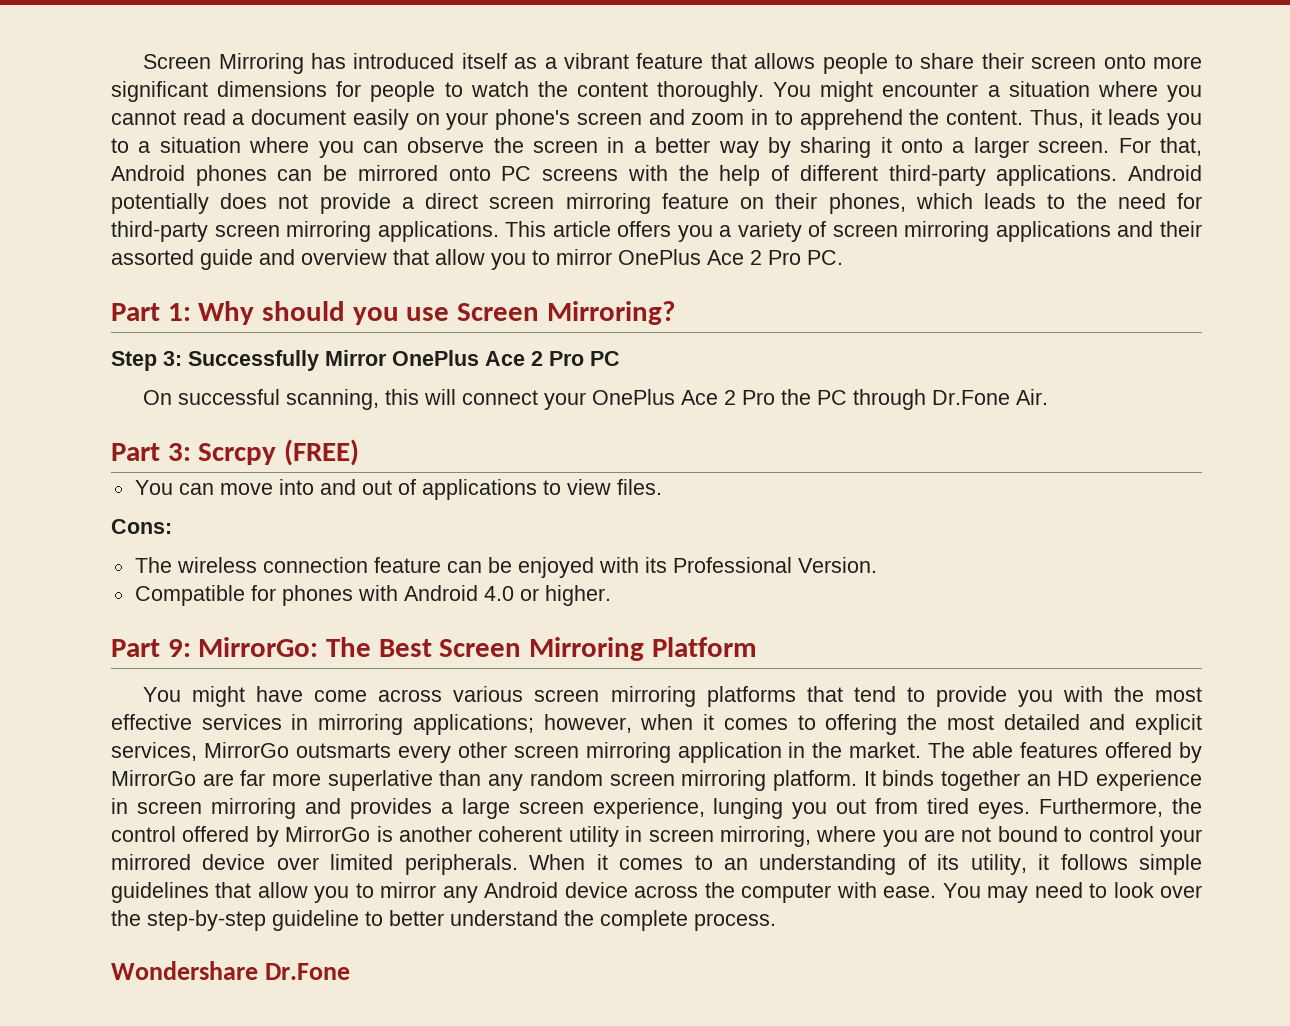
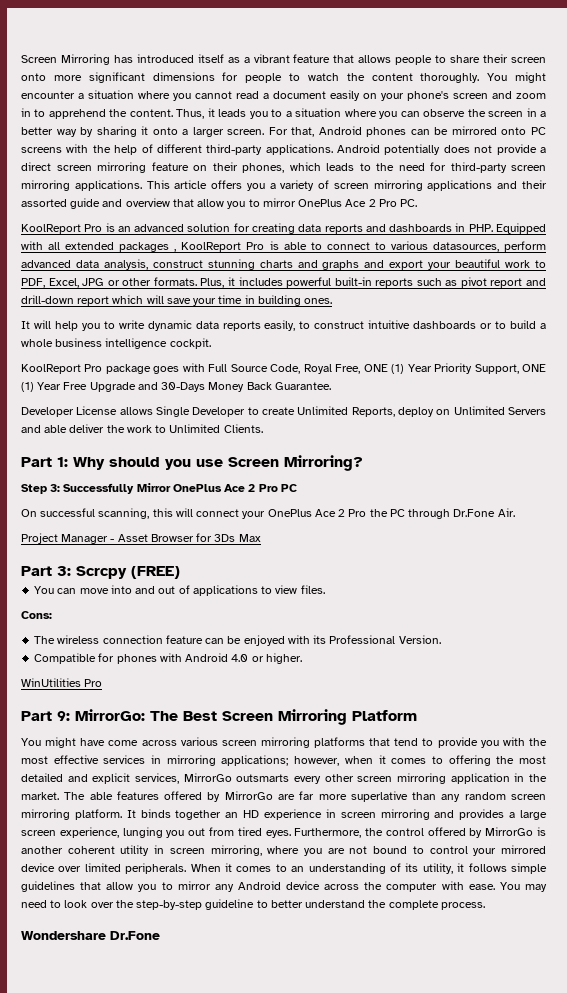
(843, 257) none -> [21,223,546,234] [21,241,546,252] [21,259,546,270] [21,277,546,288] [21,295,333,306] [21,320,546,331] [21,338,211,349] [21,363,546,374] [21,382,331,392] [21,406,546,417] [21,424,263,433] // KoolReport Pro is an advanced solution for creating data reports and dashboards in PHP. Equipped with all extended packages , KoolReport Pro is able to connect to various datasources, perform advanced data analysis, construct stunning charts and graphs and export your beautiful work to PDF, Excel, JPG or other formats. Plus, it includes powerful built-in reports such as pivot report and drill-down report which will save your time in building ones. // It will help you to write dynamic data reports easily, to construct intuitive dashboards or to build a whole business intelligence cockpit. // KoolReport Pro package goes with Full Source Code, Royal Free, ONE (1) Year Priority Support, ONE (1) Year Free Upgrade and 30-Days Money Back Guarantee. // Developer License allows Single Developer to create Unlimited Reports, deploy on Unlimited Servers and able deliver the work to Unlimited Clients.
(1049, 397) none -> [21,533,261,544] // Project Manager - Asset Browser for 3Ds Max
(611, 595) none -> [21,678,103,687] // WinUtilities Pro

